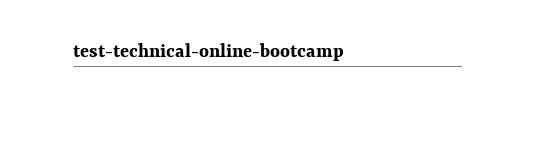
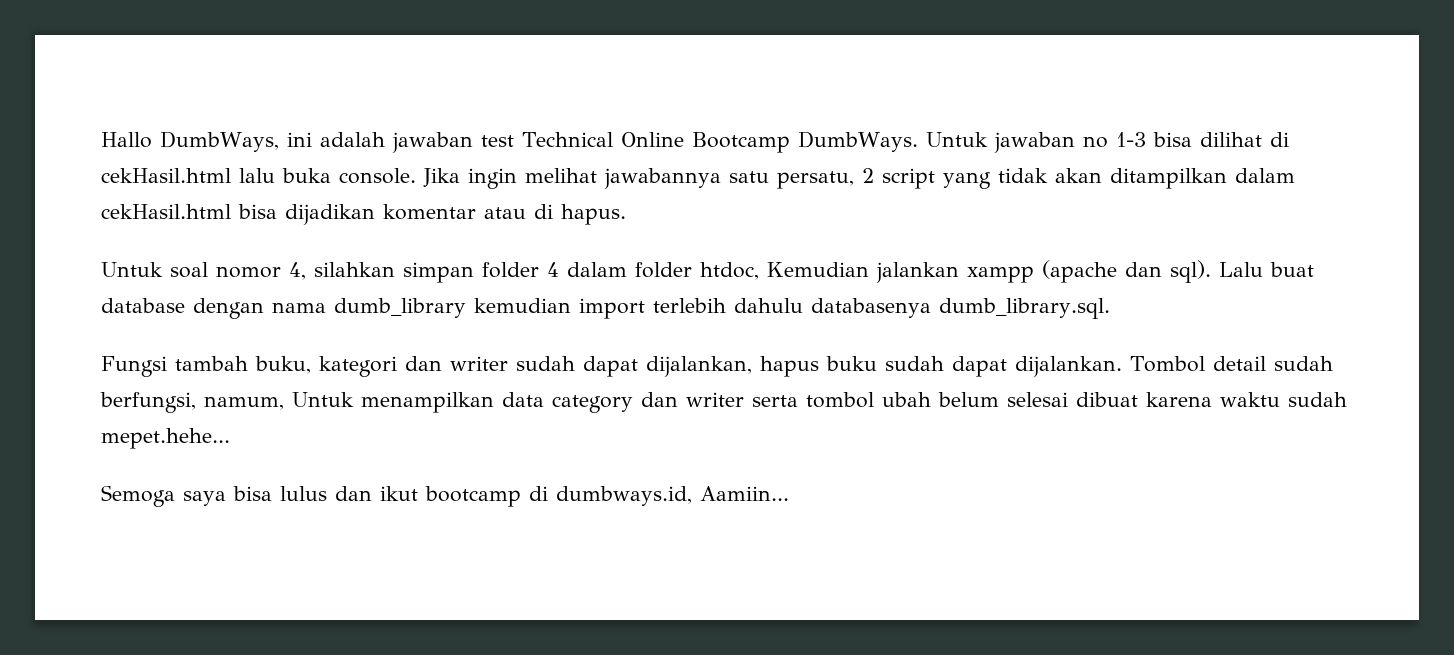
[73,43,344,61] test-technical-online-bootcamp -> [101,131,1289,153] [101,168,1295,189] [101,204,626,225] [101,260,1314,283] [101,298,1110,319] [101,356,1333,377] [100,392,1347,413] [101,428,230,449] [101,485,789,507] Hallo DumbWays, ini adalah jawaban test Technical Online Bootcamp DumbWays. Untuk jawaban no 1-3 bisa dilihat di cekHasil.html lalu buka console. Jika ingin melihat jawabannya satu persatu, 2 script yang tidak akan ditampilkan dalam cekHasil.html bisa dijadikan komentar atau di hapus. // Untuk soal nomor 4, silahkan simpan folder 4 dalam folder htdoc, Kemudian jalankan xampp (apache dan sql). Lalu buat database dengan nama dumb_library kemudian import terlebih dahulu databasenya dumb_library.sql. // Fungsi tambah buku, kategori dan writer sudah dapat dijalankan, hapus buku sudah dapat dijalankan. Tombol detail sudah berfungsi, namum, Untuk menampilkan data category dan writer serta tombol ubah belum selesai dibuat karena waktu sudah mepet.hehe... // Semoga saya bisa lulus dan ikut bootcamp di dumbways.id, Aamiin...

